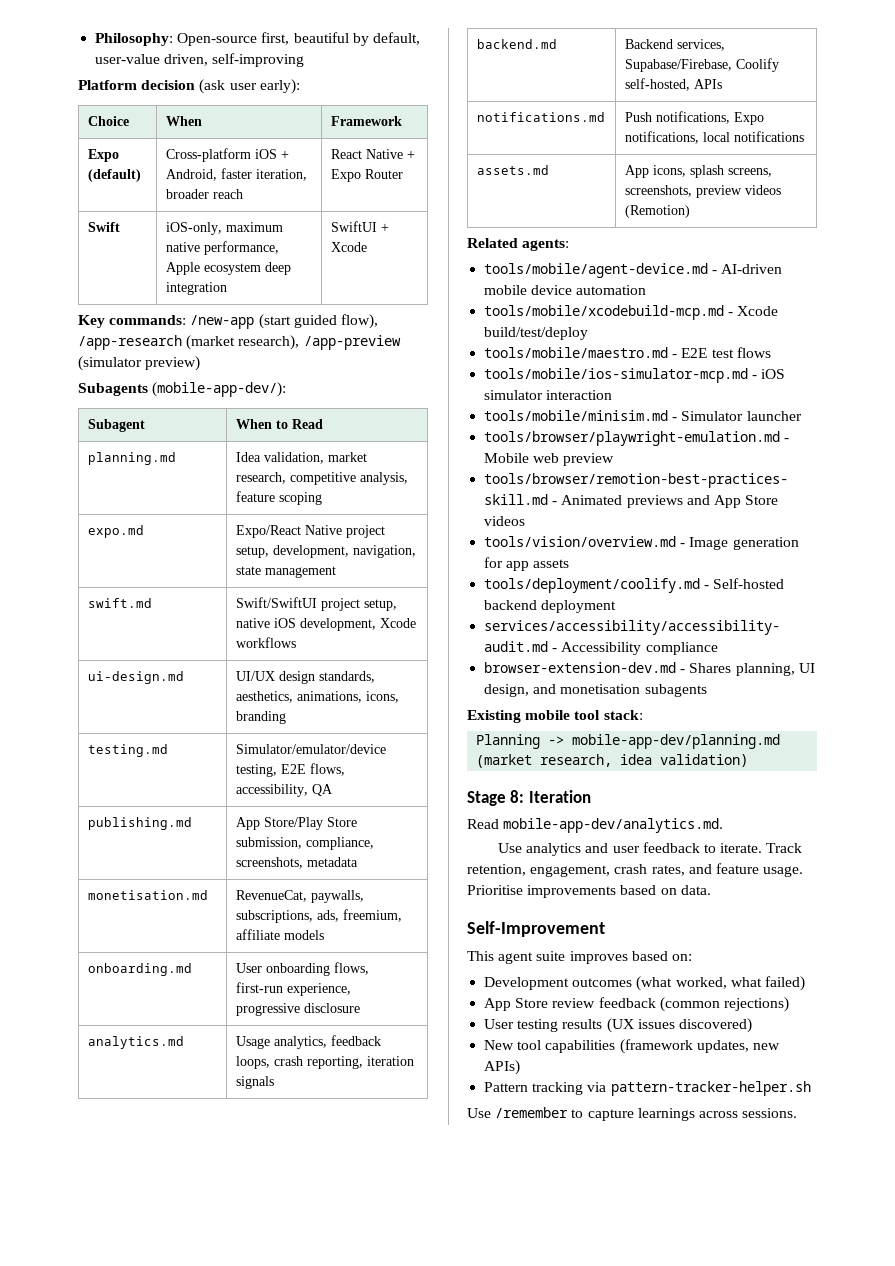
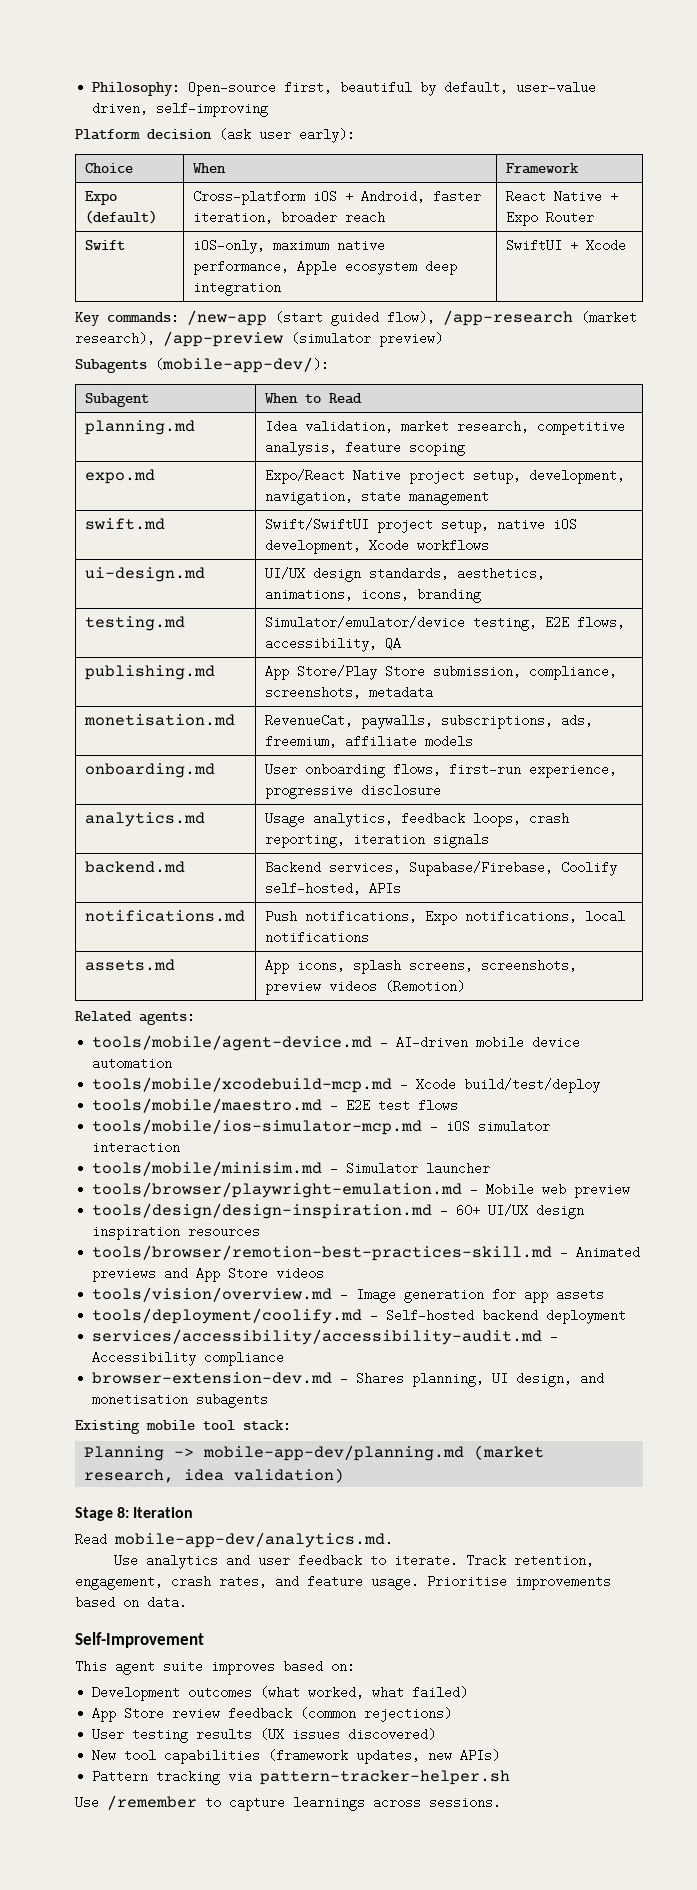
(615, 459) none -> [92,1203,585,1219] [92,1225,261,1240] // tools/design/design-inspiration.md - 60+ UI/UX design inspiration resources

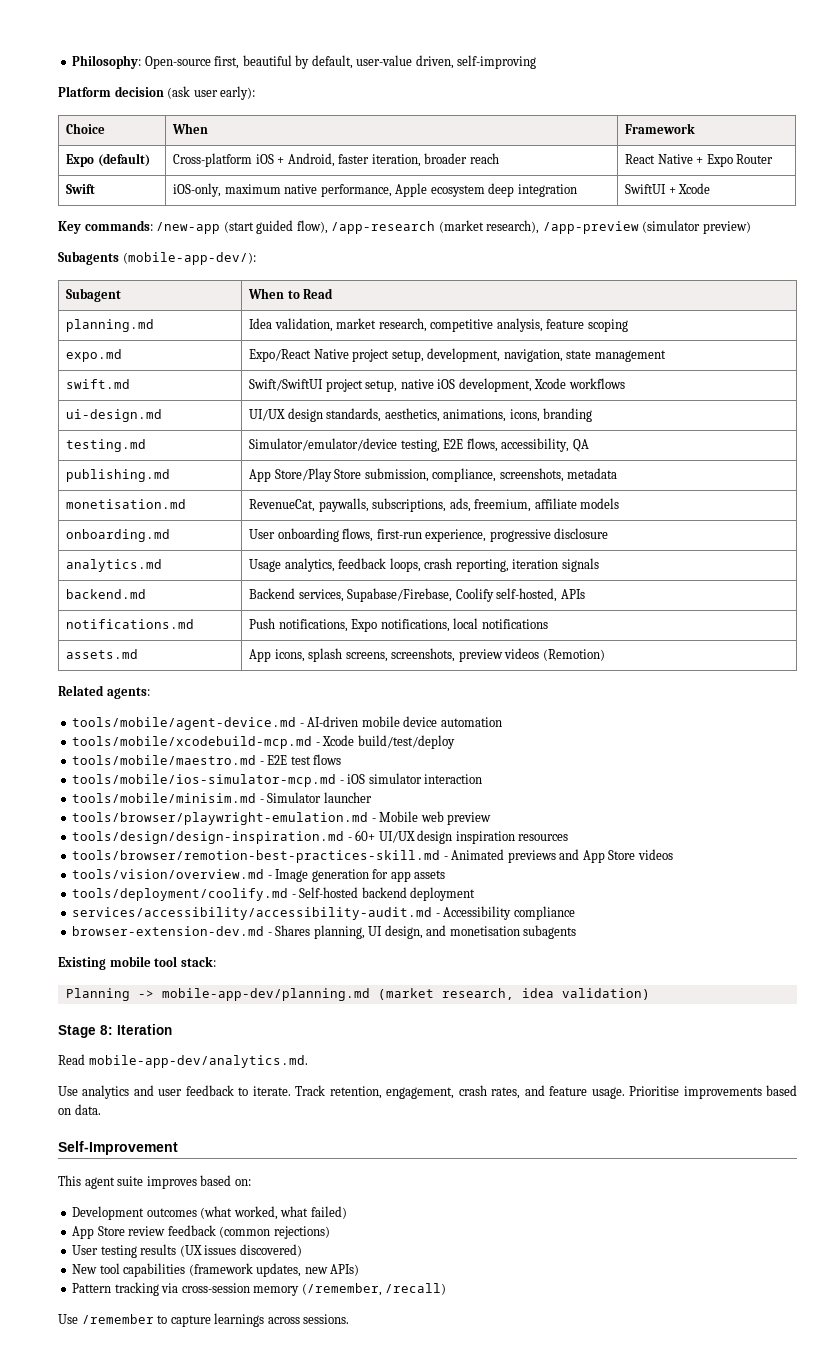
[260,1770,511,1785] pattern-tracker-helper.sh -> [181,1283,447,1296] cross-session memory (/remember, /recall)

